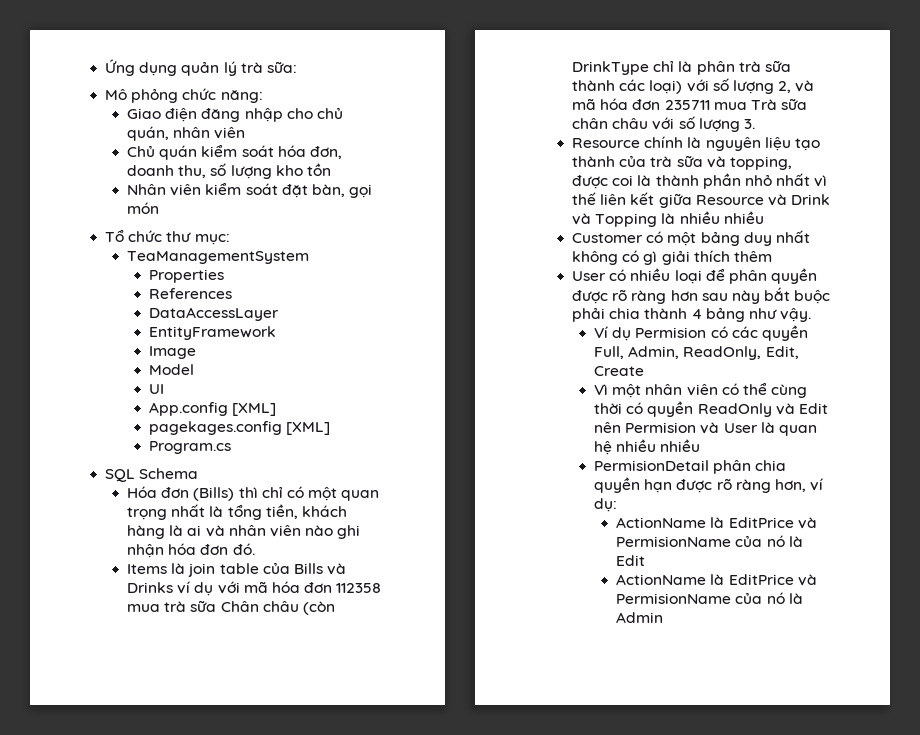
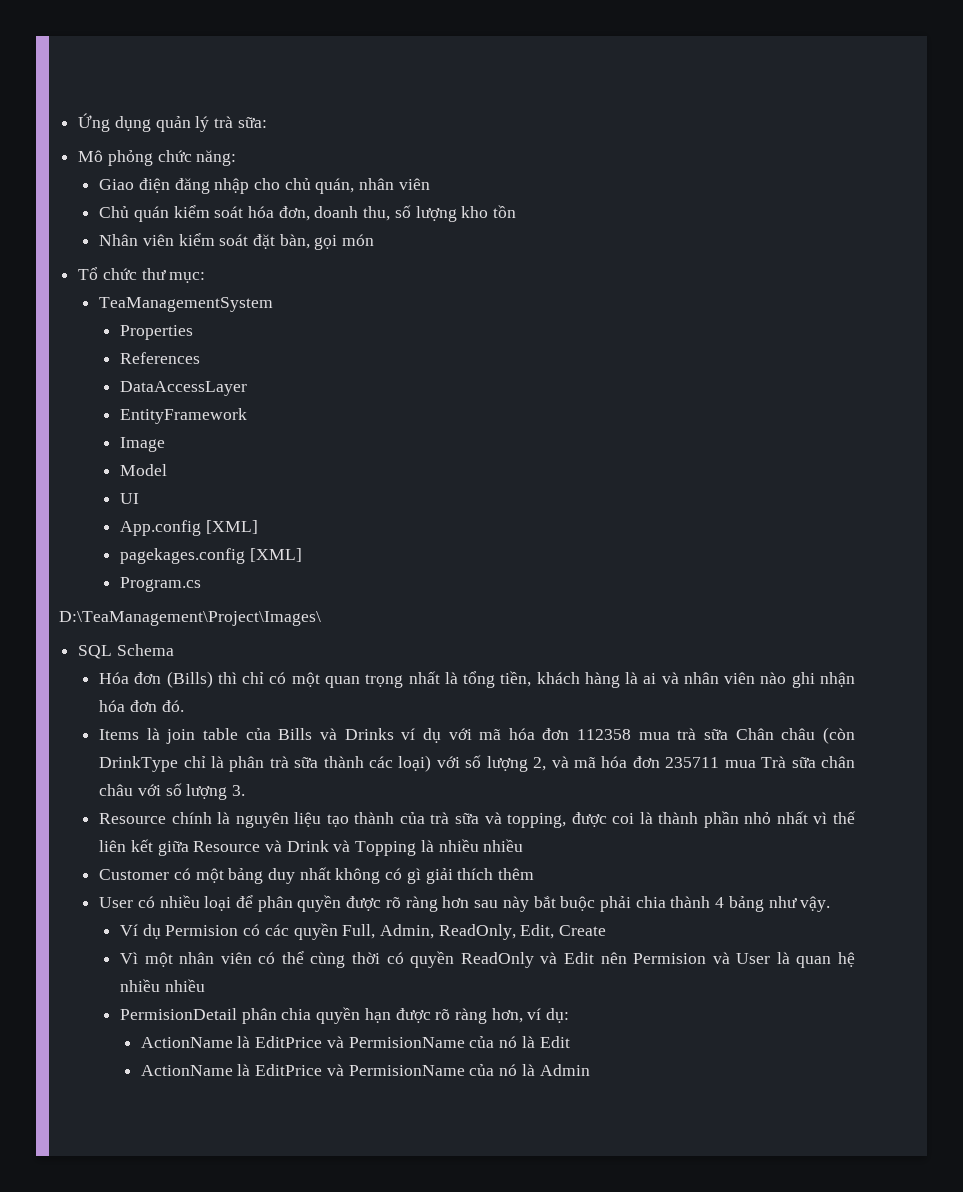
(232, 447) none -> [59,611,321,626] // D:\TeaManagement\Project\Images\

